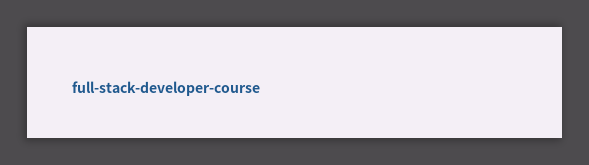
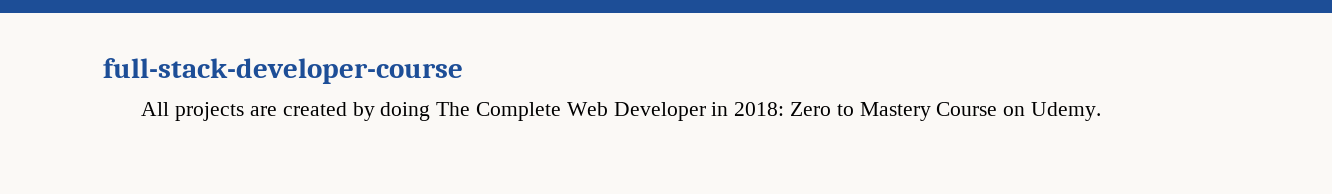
(260, 88) none -> [141,102,1101,121] // All projects are created by doing The Complete Web Developer in 2018: Zero to Mastery Course on Udemy.

